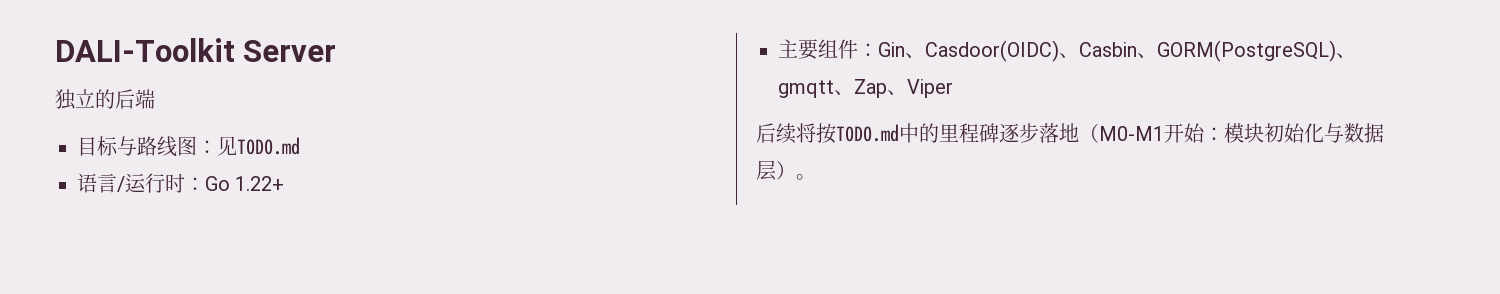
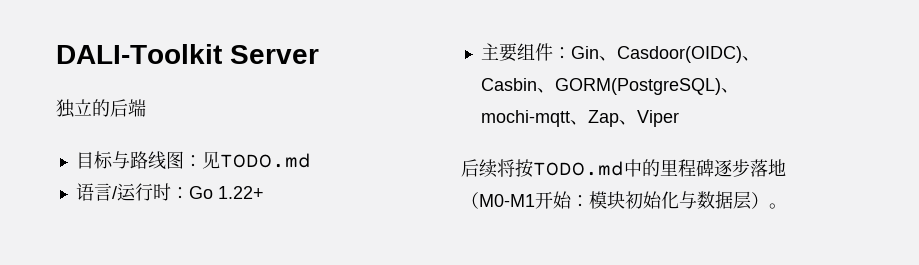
[778,80,834,98] gmqtt -> [480,110,570,127] mochi-mqtt

